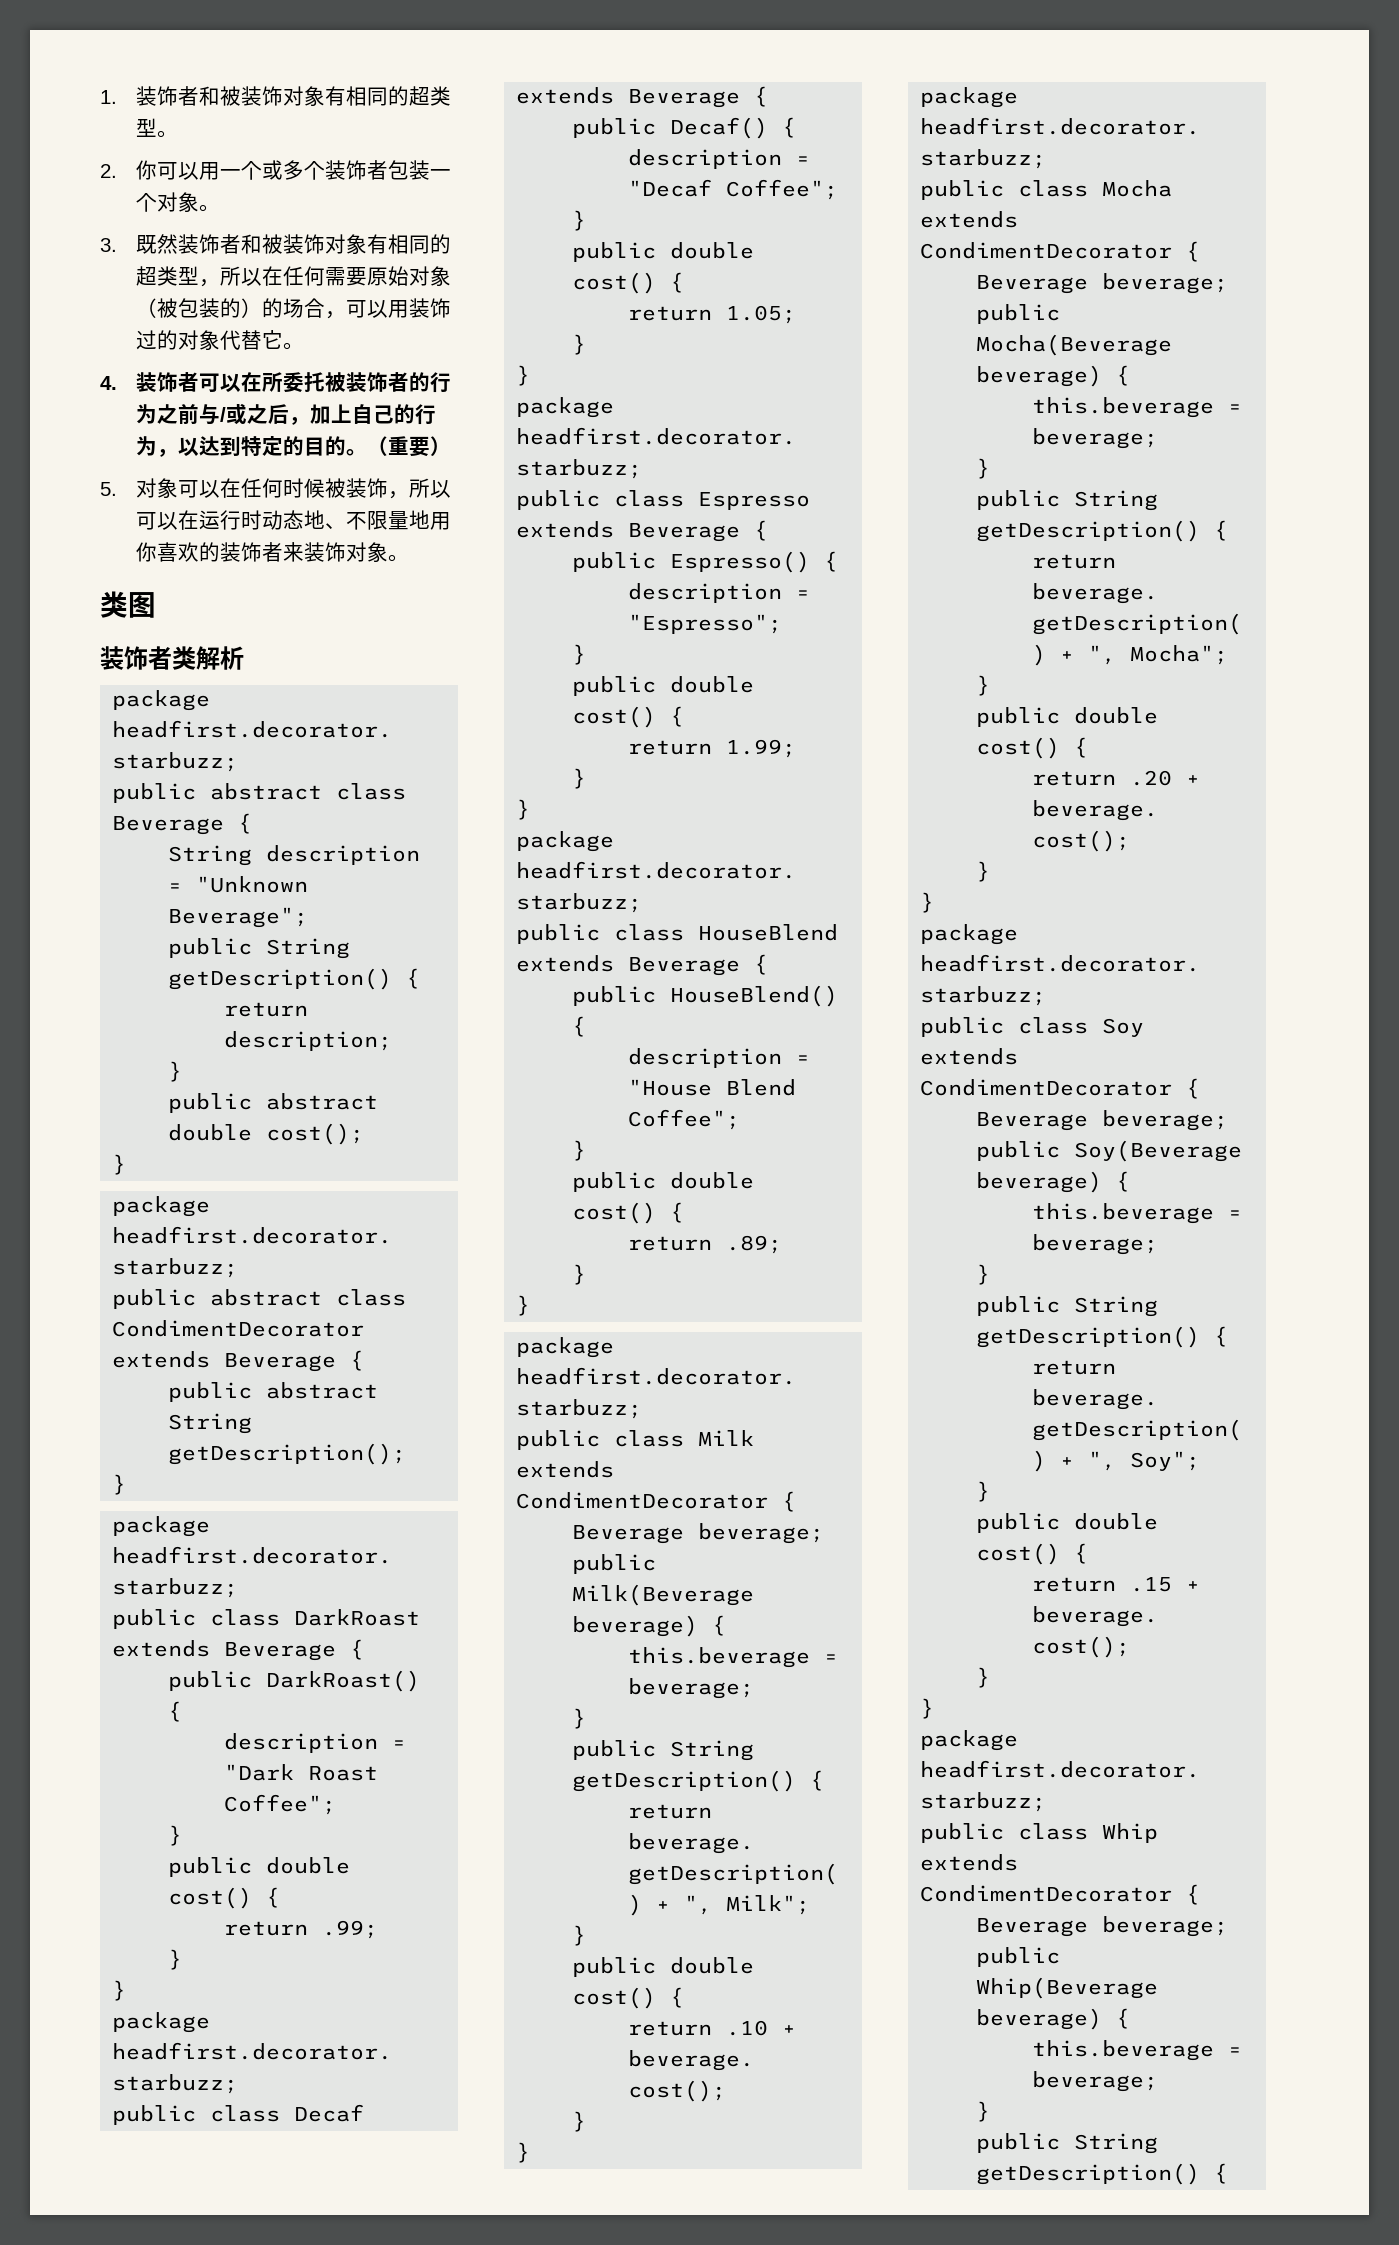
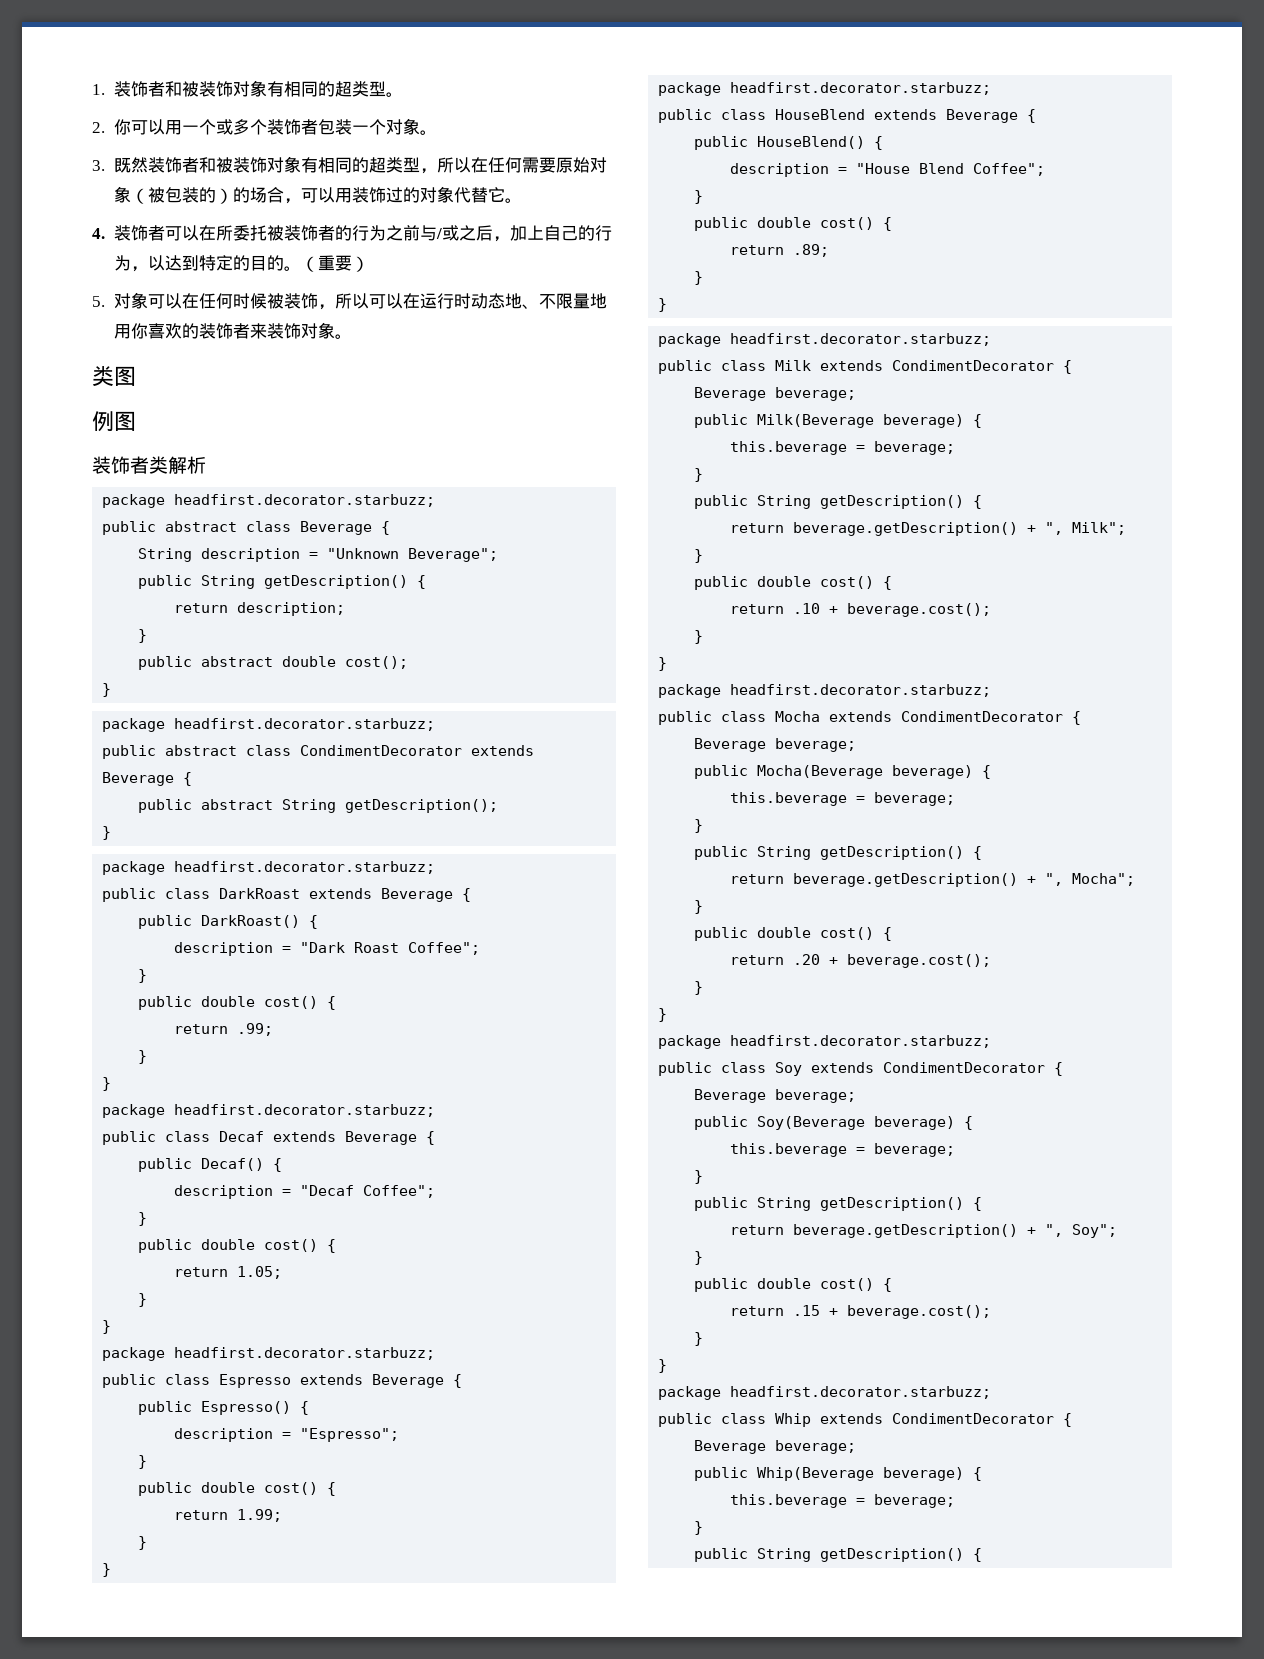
(156, 605) none -> [92,411,136,432] // 例图

